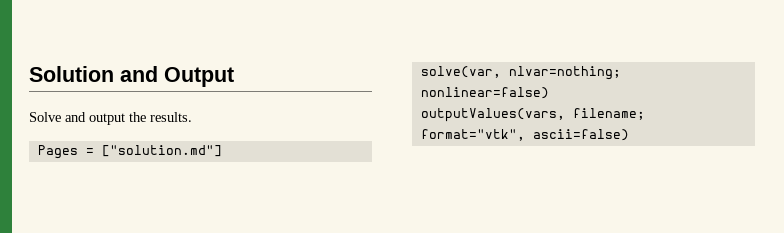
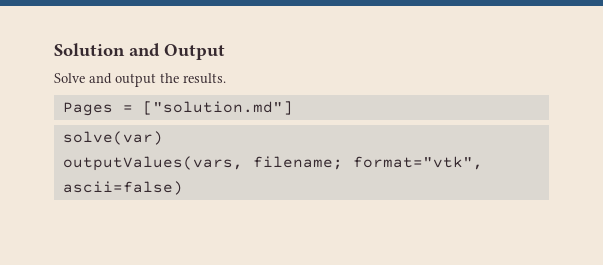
[420,66,621,80] [420,87,549,99] solve(var, nlvar=nothing; nonlinear=false) -> [62,131,163,145] solve(var)

